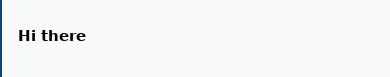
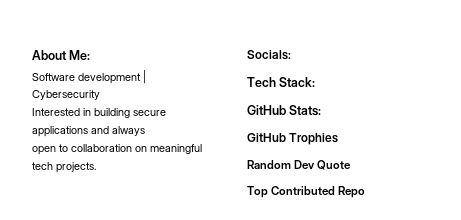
[18,30,86,41] Hi there -> [32,50,91,60] [32,70,146,84] [32,90,100,100] [32,108,166,118] [32,126,145,137] [32,144,202,155] [32,162,96,173] [247,50,291,60] [247,77,316,87] [247,105,322,116] [247,133,339,145] [247,160,352,170] [247,186,366,198] About Me: // Software development | Cybersecurity // Interested in building secure applications and always // open to collaboration on meaningful tech projects. // Socials: // Tech Stack: // GitHub Stats: // GitHub Trophies // Random Dev Quote // Top Contributed Repo

